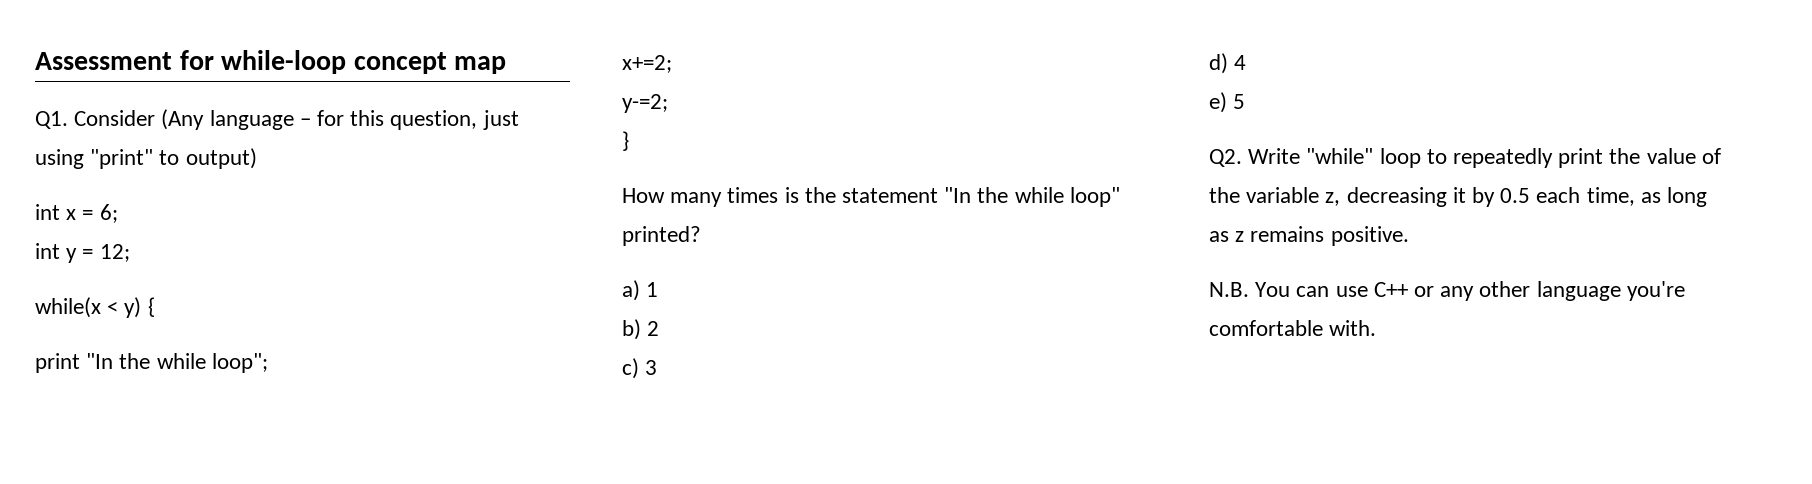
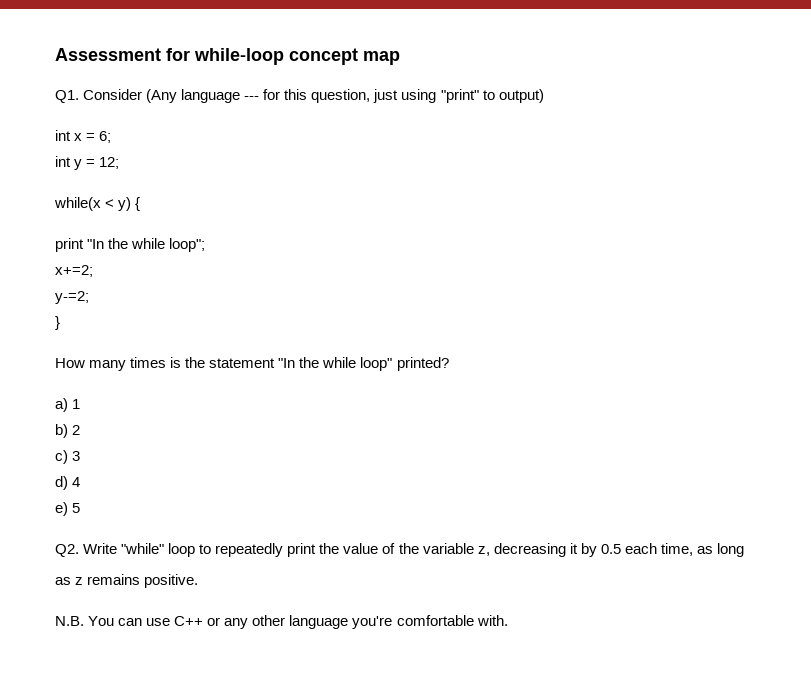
[299,118,311,126] – -> [244,96,260,100] ---

